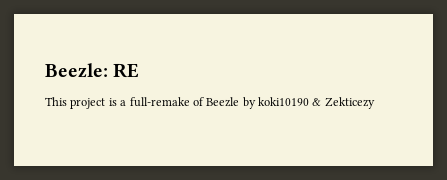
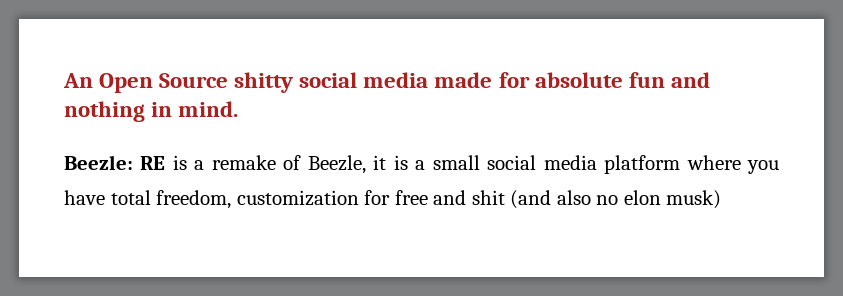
[45,63,140,78] [45,97,375,109] Beezle: RE // This project is a full-remake of Beezle by koki10190 & Zekticezy -> [63,72,710,93] [64,101,239,122] [64,155,780,174] [64,190,722,209] An Open Source shitty social media made for absolute fun and nothing in mind. // Beezle: RE is a remake of Beezle, it is a small social media platform where you have total freedom, customization for free and shit (and also no elon musk)

